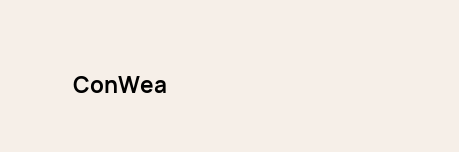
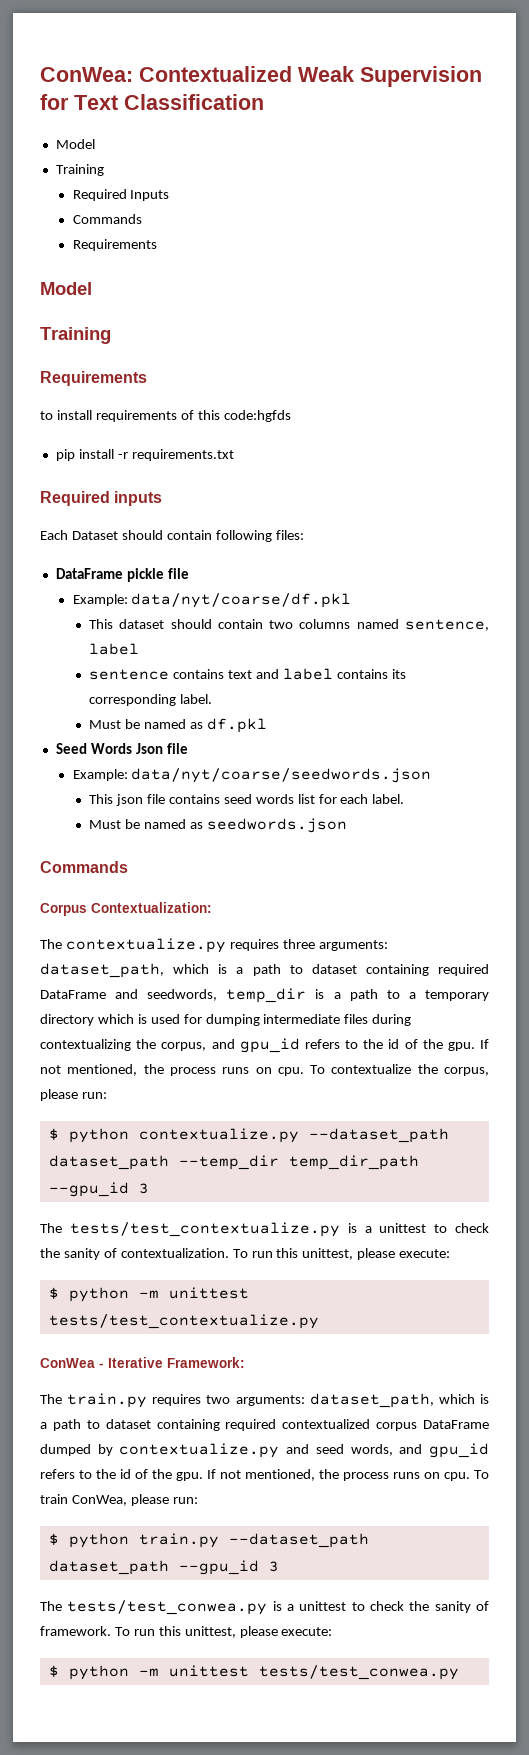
[73,76,167,93] ConWea -> [40,66,482,87] [40,94,264,110] [55,139,95,149] [55,164,104,176] [72,189,170,201] [72,214,142,224] [72,239,157,251] [40,282,92,295] [40,327,111,344] [40,371,147,386] [40,410,291,422] [55,449,234,461] [40,491,163,506] [40,530,304,542] [55,568,189,582] [72,593,352,608] [89,619,490,631] [89,643,140,655] [89,668,406,680] [89,694,213,706] [89,718,267,733] [55,743,188,754] [72,768,432,783] [89,794,405,806] [89,818,347,833] [40,861,128,873] [40,902,212,916] [40,938,388,953] [40,963,489,978] [40,988,489,1003] [40,1014,412,1026] [40,1038,490,1053] [40,1064,490,1076] [40,1089,107,1101] [48,1128,449,1143] [48,1155,419,1170] [48,1182,149,1197] [40,1222,489,1237] [40,1248,451,1260] [48,1287,249,1302] [48,1314,319,1329] [40,1357,245,1368] [40,1393,489,1408] [40,1419,489,1431] [40,1443,490,1458] [40,1469,489,1481] [40,1494,198,1506] [48,1533,369,1548] [48,1560,279,1575] [40,1600,489,1615] [40,1626,333,1638] [48,1665,459,1680] ConWea: Contextualized Weak Supervision for Text Classification // Model // Training // Required Inputs // Commands // Requirements // Model // Training // Requirements // to install requirements of this code:hgfds // pip install -r requirements.txt // Required inputs // Each Dataset should contain following files: // DataFrame pickle file // Example: data/nyt/coarse/df.pkl // This dataset should contain two columns named sentence, label // sentence contains text and label contains its corresponding label. // Must be named as df.pkl // Seed Words Json file // Example: data/nyt/coarse/seedwords.json // This json file contains seed words list for each label. // Must be named as seedwords.json // Commands // Corpus Contextualization: // The contextualize.py requires three arguments: dataset_path, which is a path to dataset containing required DataFrame and seedwords, temp_dir is a path to a temporary directory which is used for dumping intermediate files during contextualizing the corpus, and gpu_id refers to the id of the gpu. If not mentioned, the process runs on cpu. To contextualize the corpus, please run: // $ python contextualize.py --dataset_path dataset_path --temp_dir temp_dir_path --gpu_id 3 // The tests/test_contextualize.py is a unittest to check the sanity of contextualization. To run this unittest, please execute: // $ python -m unittest tests/test_contextualize.py // ConWea - Iterative Framework: // The train.py requires two arguments: dataset_path, which is a path to dataset containing required contextualized corpus DataFrame dumped by contextualize.py and seed words, and gpu_id refers to the id of the gpu. If not mentioned, the process runs on cpu. To train ConWea, please run: // $ python train.py --dataset_path dataset_path --gpu_id 3 // The tests/test_conwea.py is a unittest to check the sanity of framework. To run this unittest, please execute: // $ python -m unittest tests/test_conwea.py

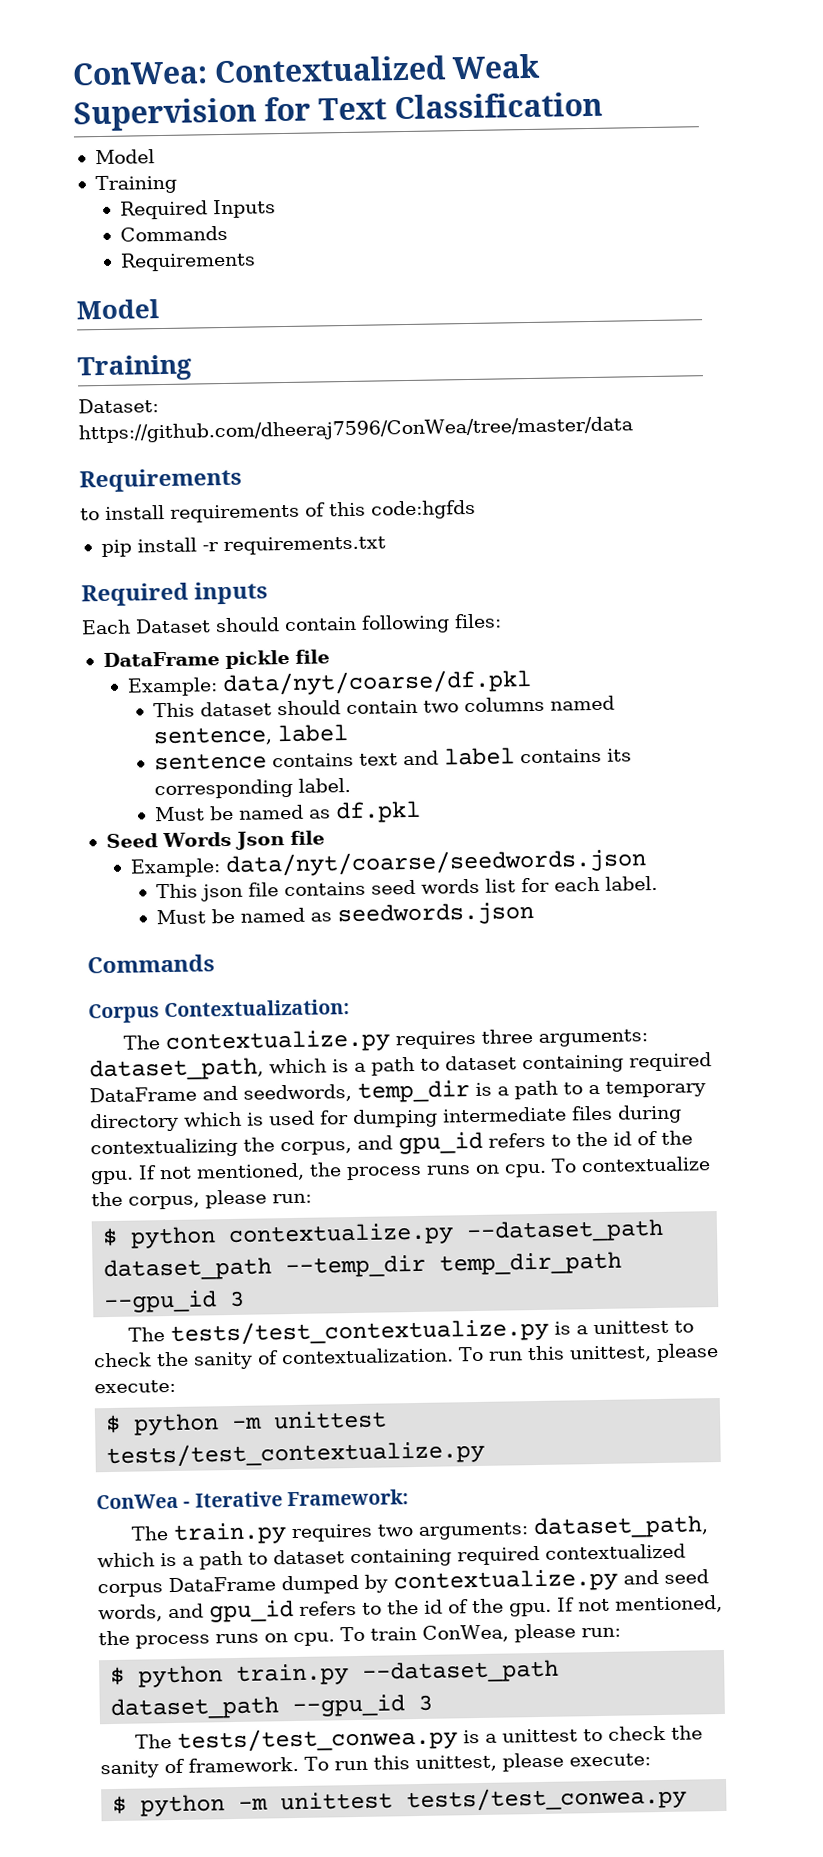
(111, 335) none -> [78,398,159,414] [78,416,633,444] // Dataset: https://github.com/dheeraj7596/ConWea/tree/master/data

